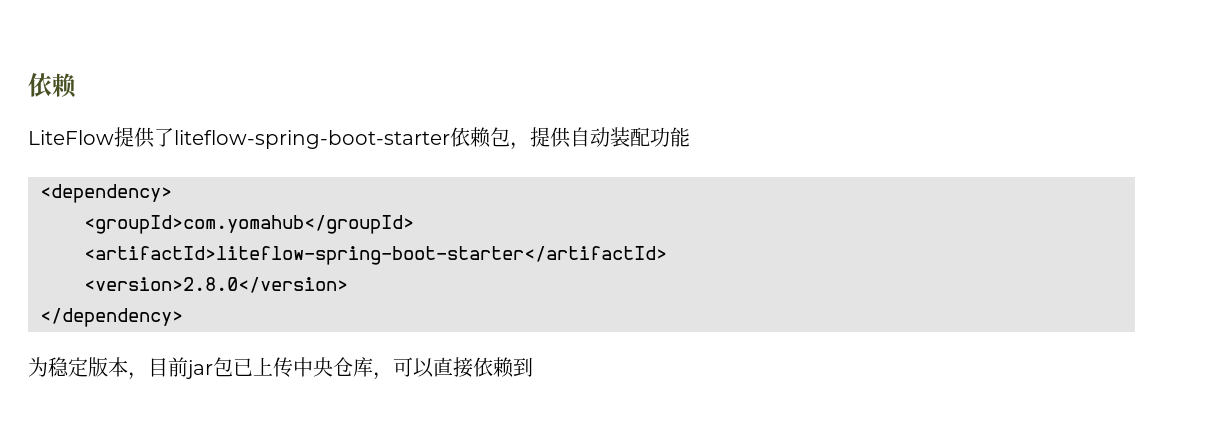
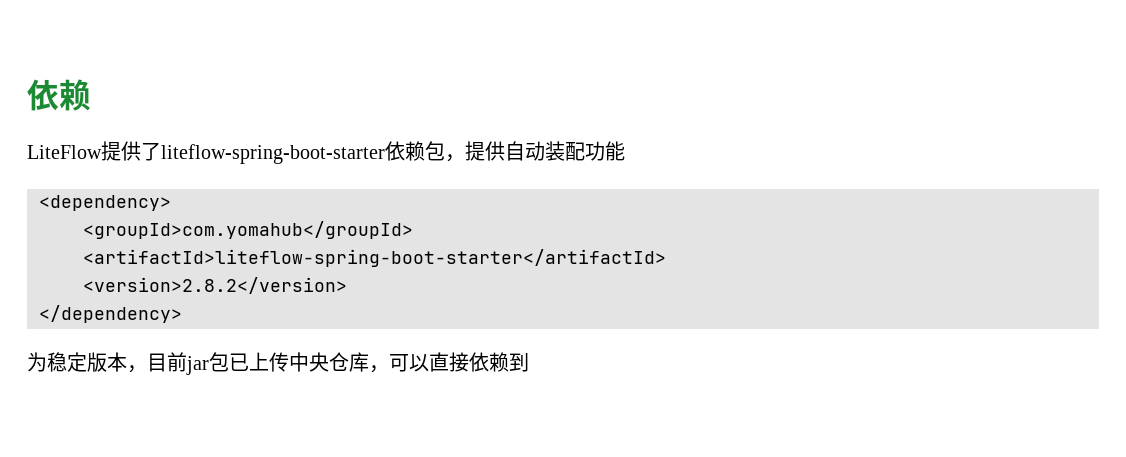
[84,277,348,293] <version>2.8.0</version> -> [83,277,347,294] <version>2.8.2</version>

